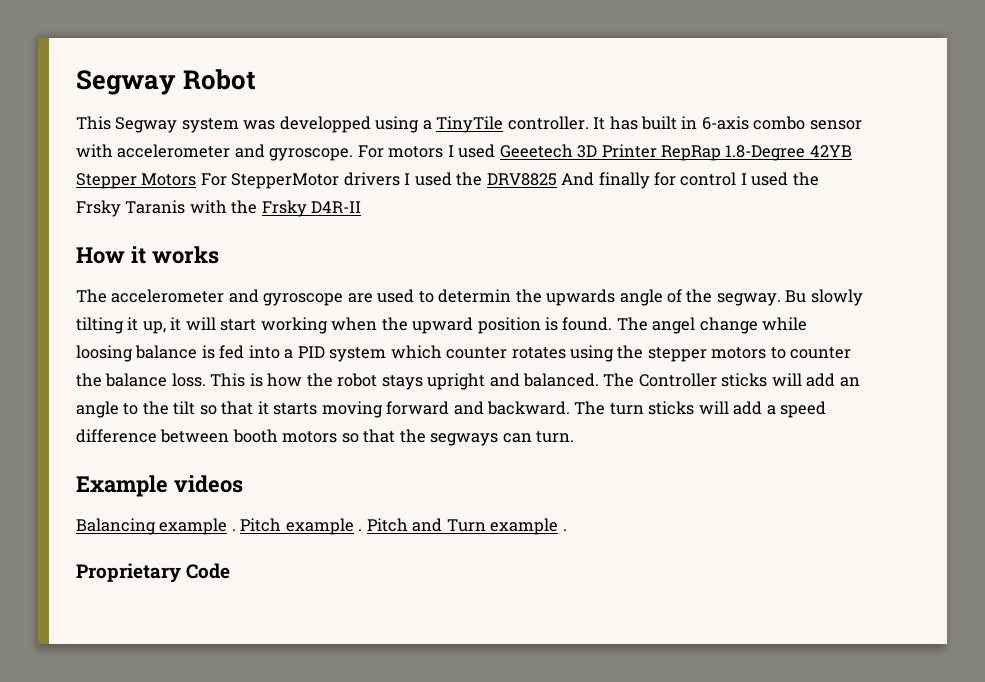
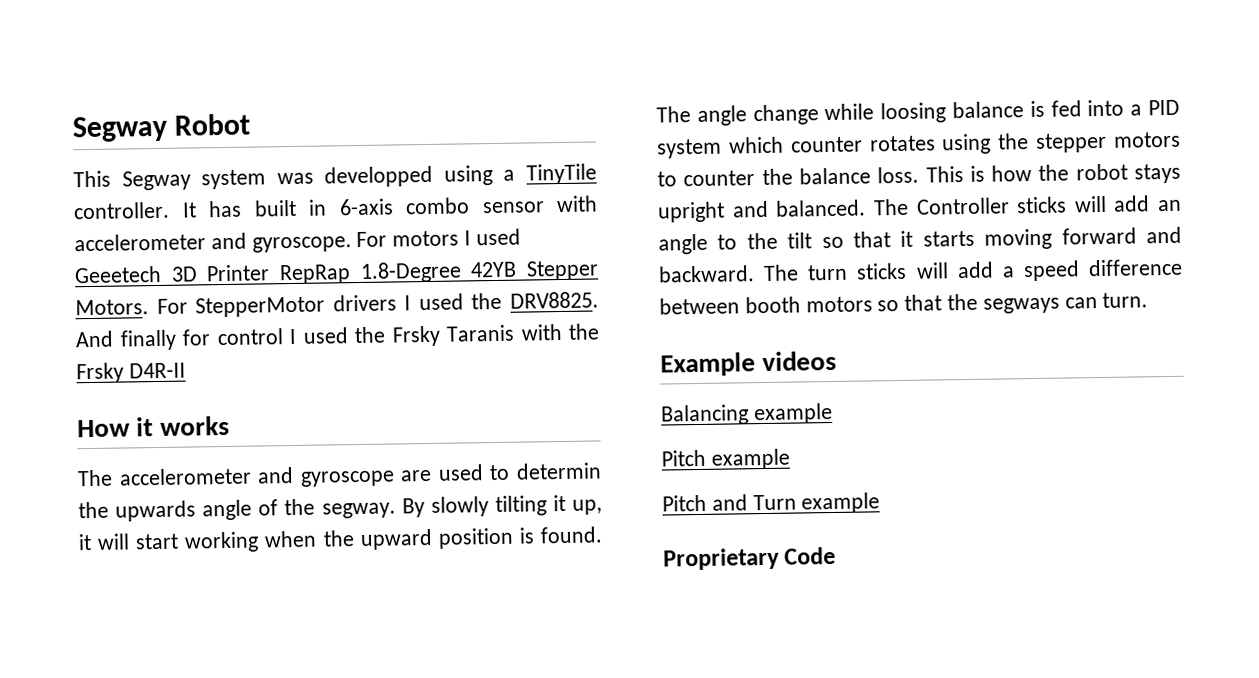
[141,173,197,186] Motors -> [75,299,149,316] Motors.
[486,173,557,186] DRV8825 -> [509,291,599,309] DRV8825.
[785,290,807,303] Bu -> [401,498,425,518] By
[652,317,696,334] angel -> [696,105,747,126] angle
[231,529,236,531] . -> (833, 414) //
[358,529,363,531] . -> (790, 459) //
[562,529,567,531] . -> (881, 503) none

